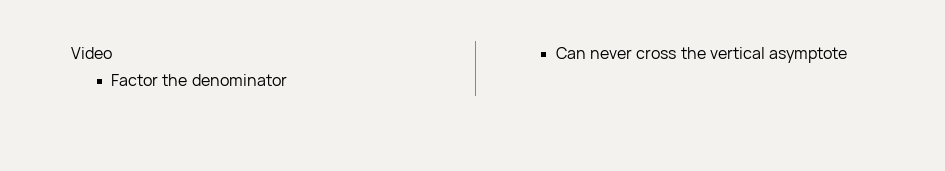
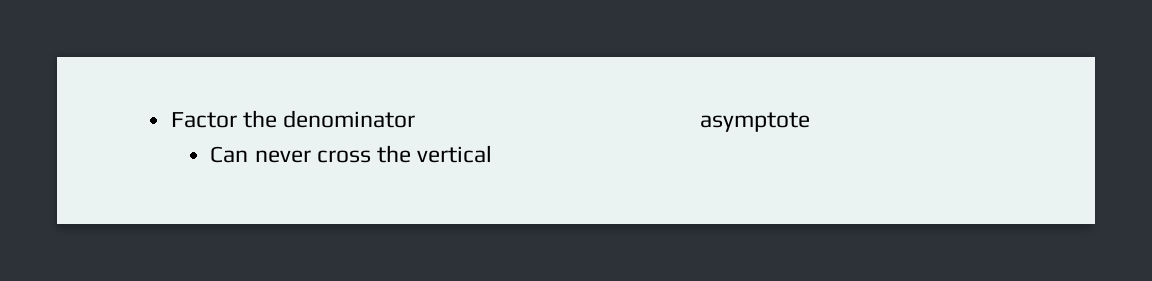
[71,47,112,59] Video // -> (170, 120) none

